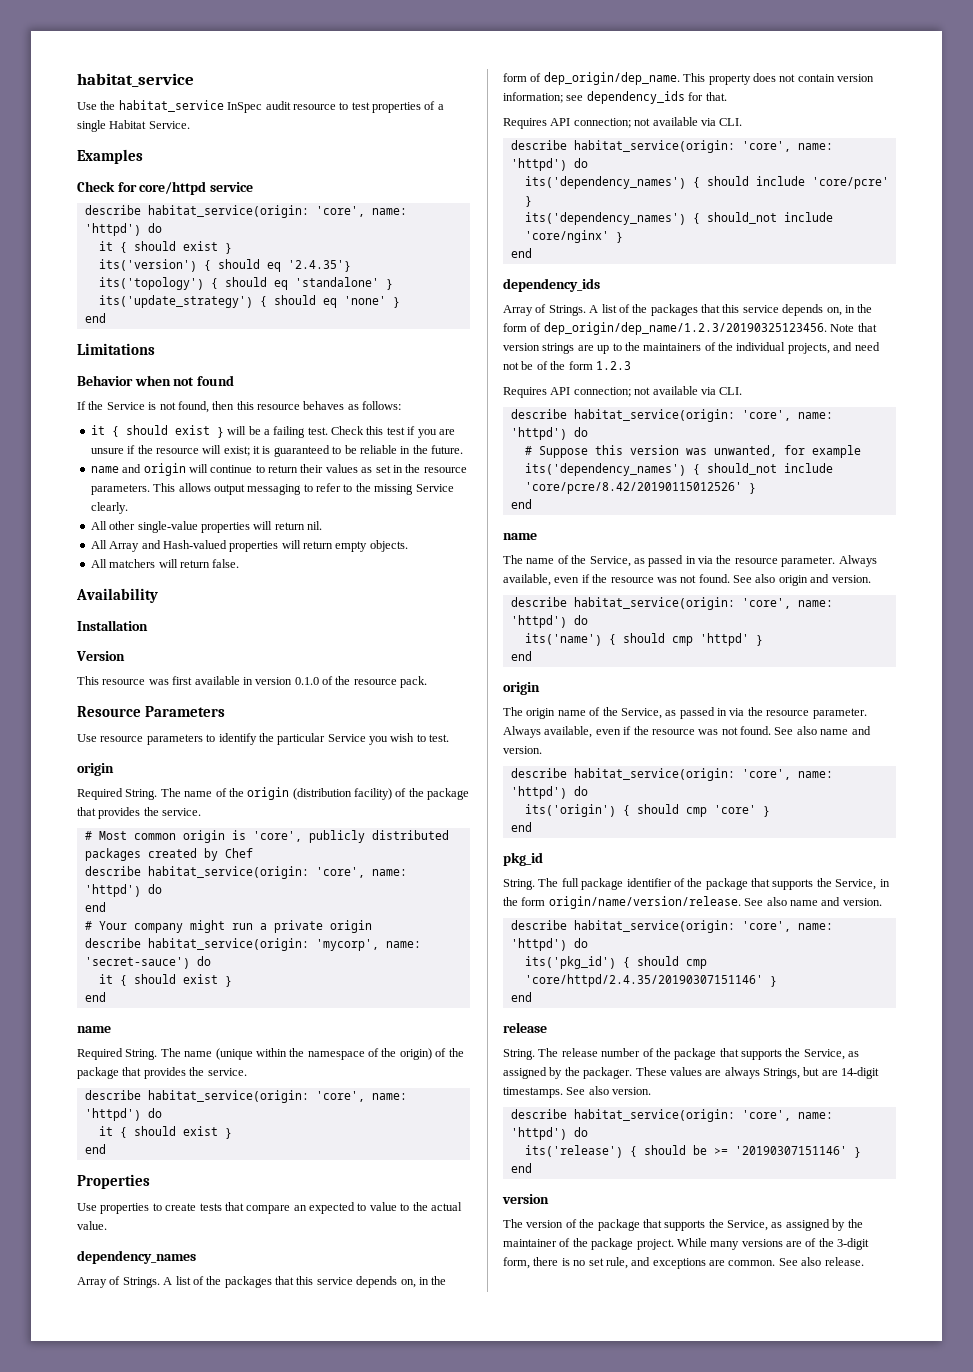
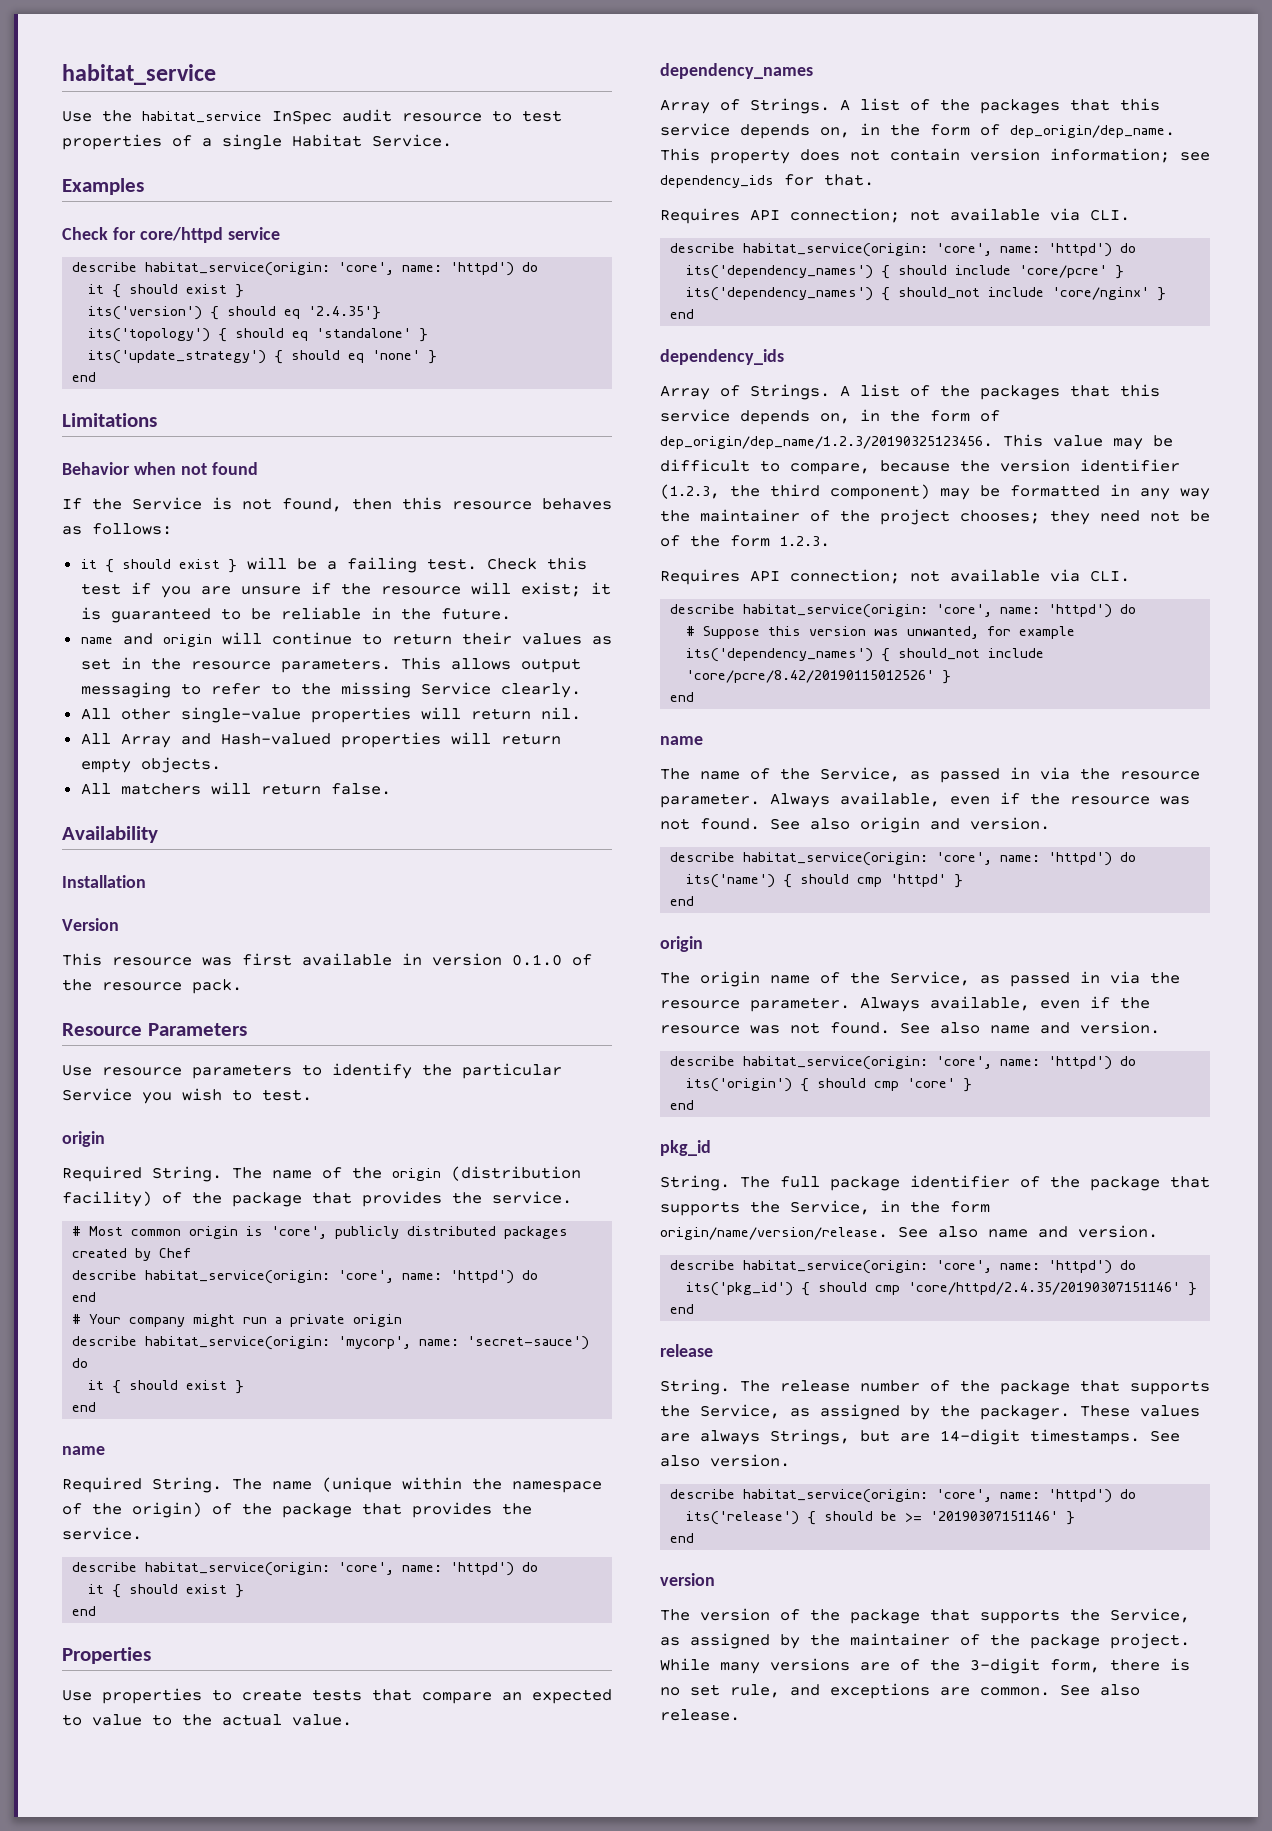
[830,323,877,332] [503,342,853,354] Note that version strings are up to the maintainers of the individual projects, and -> [1003,434,1173,450] [660,459,1180,475] [660,484,1210,500] [660,509,1090,525] This value may be difficult to compare, because the version identifier (1.2.3, the third component) may be formatted in any way the maintainer of the project chooses; they
[595,361,631,370] 1.2.3 -> [780,536,830,547] 1.2.3.

